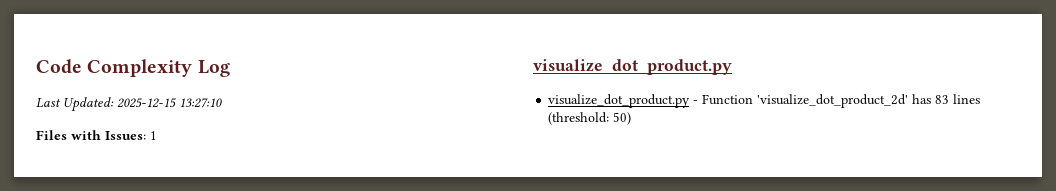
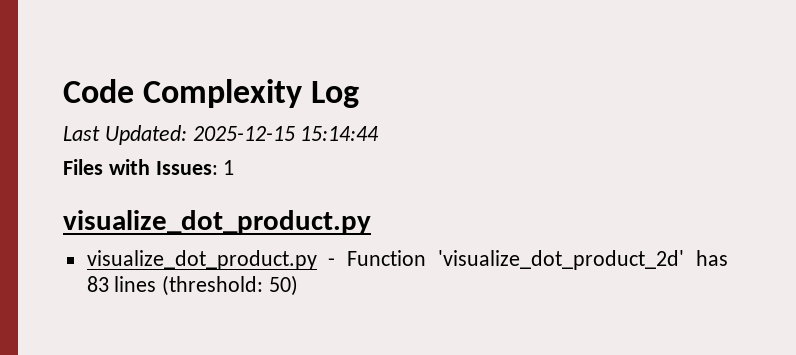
[179,98,222,108] 13:27:10 -> [300,126,380,141] 15:14:44

